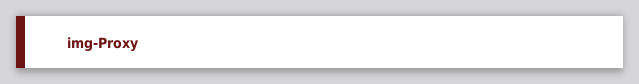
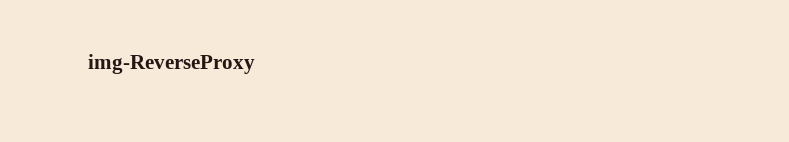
[67,37,138,52] img-Proxy -> [88,54,255,74] img-ReverseProxy

